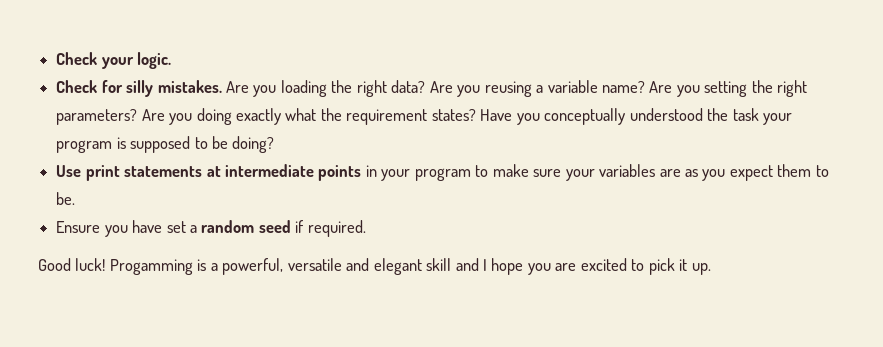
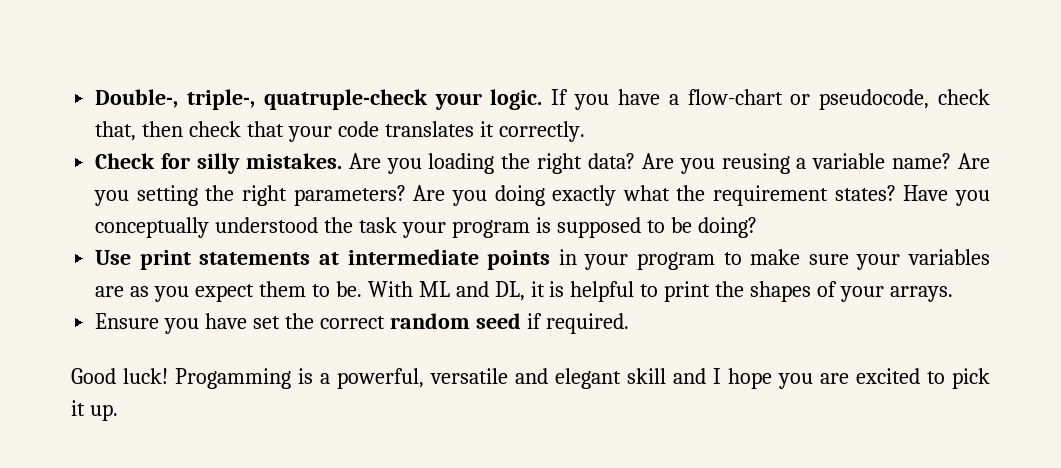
[56,52,98,65] Check -> [95,89,428,110] Double-, triple-, quatruple-check
(172, 60) none -> [551,89,991,110] [95,121,585,142] If you have a flow-chart or pseudocode, check that, then check that your code translates it correctly.
(76, 198) none -> [367,281,954,302] With ML and DL, it is helpful to print the shapes of your arrays.
[189,225,197,233] a -> [284,313,385,329] the correct

